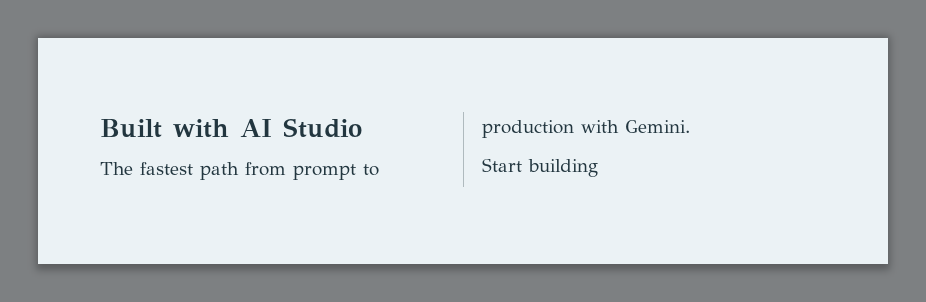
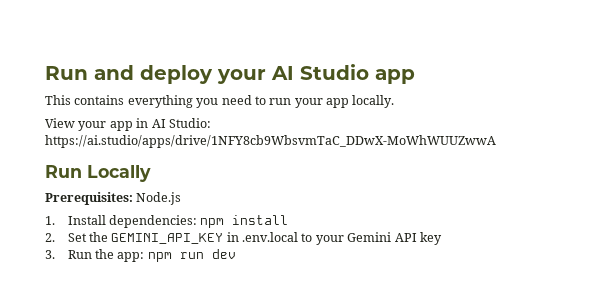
[100,118,362,138] [100,162,379,180] [482,120,690,138] [482,158,598,177] Built with AI Studio // The fastest path from prompt to production with Gemini. // Start building -> [45,64,415,84] [45,95,395,108] [45,118,211,131] [45,135,496,148] [45,165,151,182] [45,192,182,205] [45,215,289,228] [45,232,442,245] [45,249,236,262] Run and deploy your AI Studio app // This contains everything you need to run your app locally. // View your app in AI Studio: https://ai.studio/apps/drive/1NFY8cb9WbsvmTaC_DDwX-MoWhWUUZwwA // Run Locally // Prerequisites: Node.js // 1. Install dependencies: npm install // 2. Set the GEMINI_API_KEY in .env.local to your Gemini API key // 3. Run the app: npm run dev

